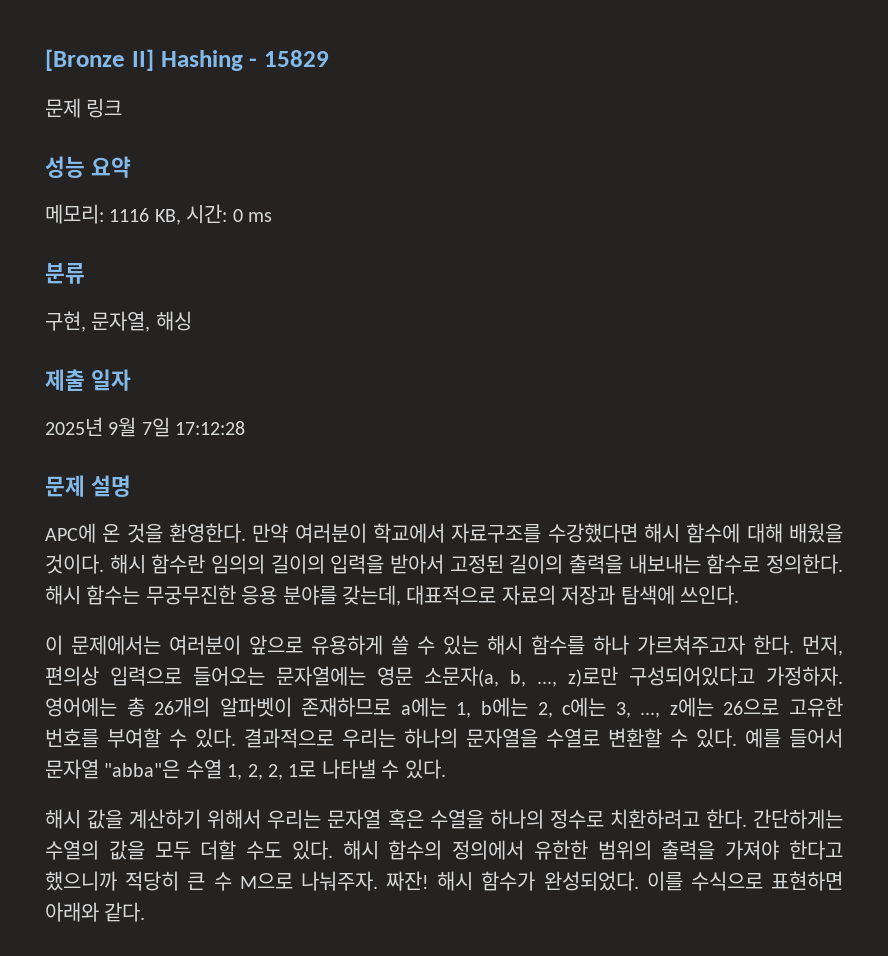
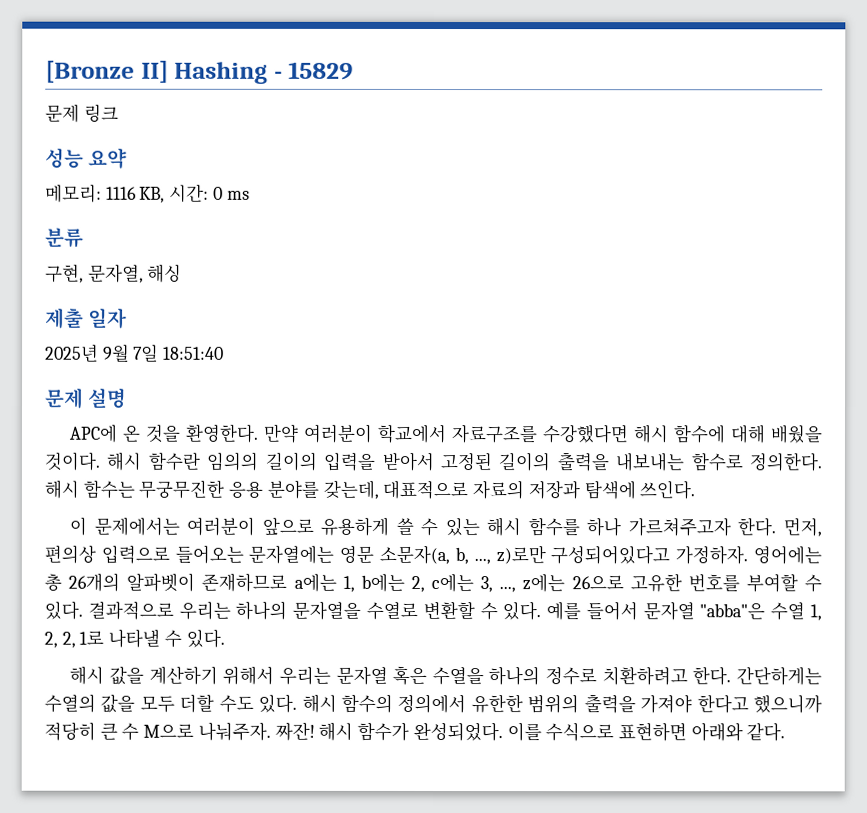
[175,421,246,435] 17:12:28 -> [163,346,225,360] 18:51:40

